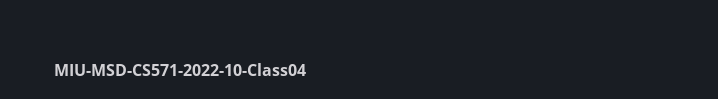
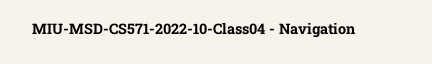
(306, 69) none -> [269,22,355,38] - Navigation

